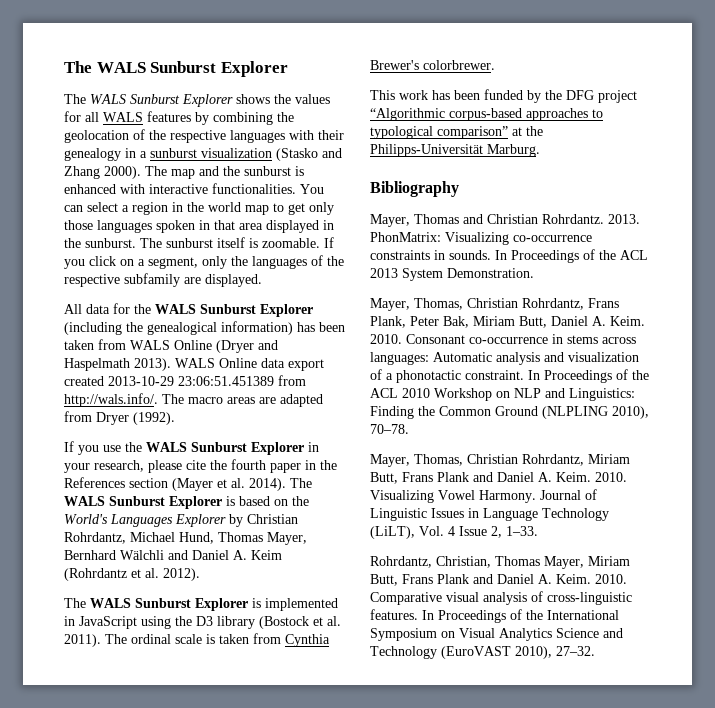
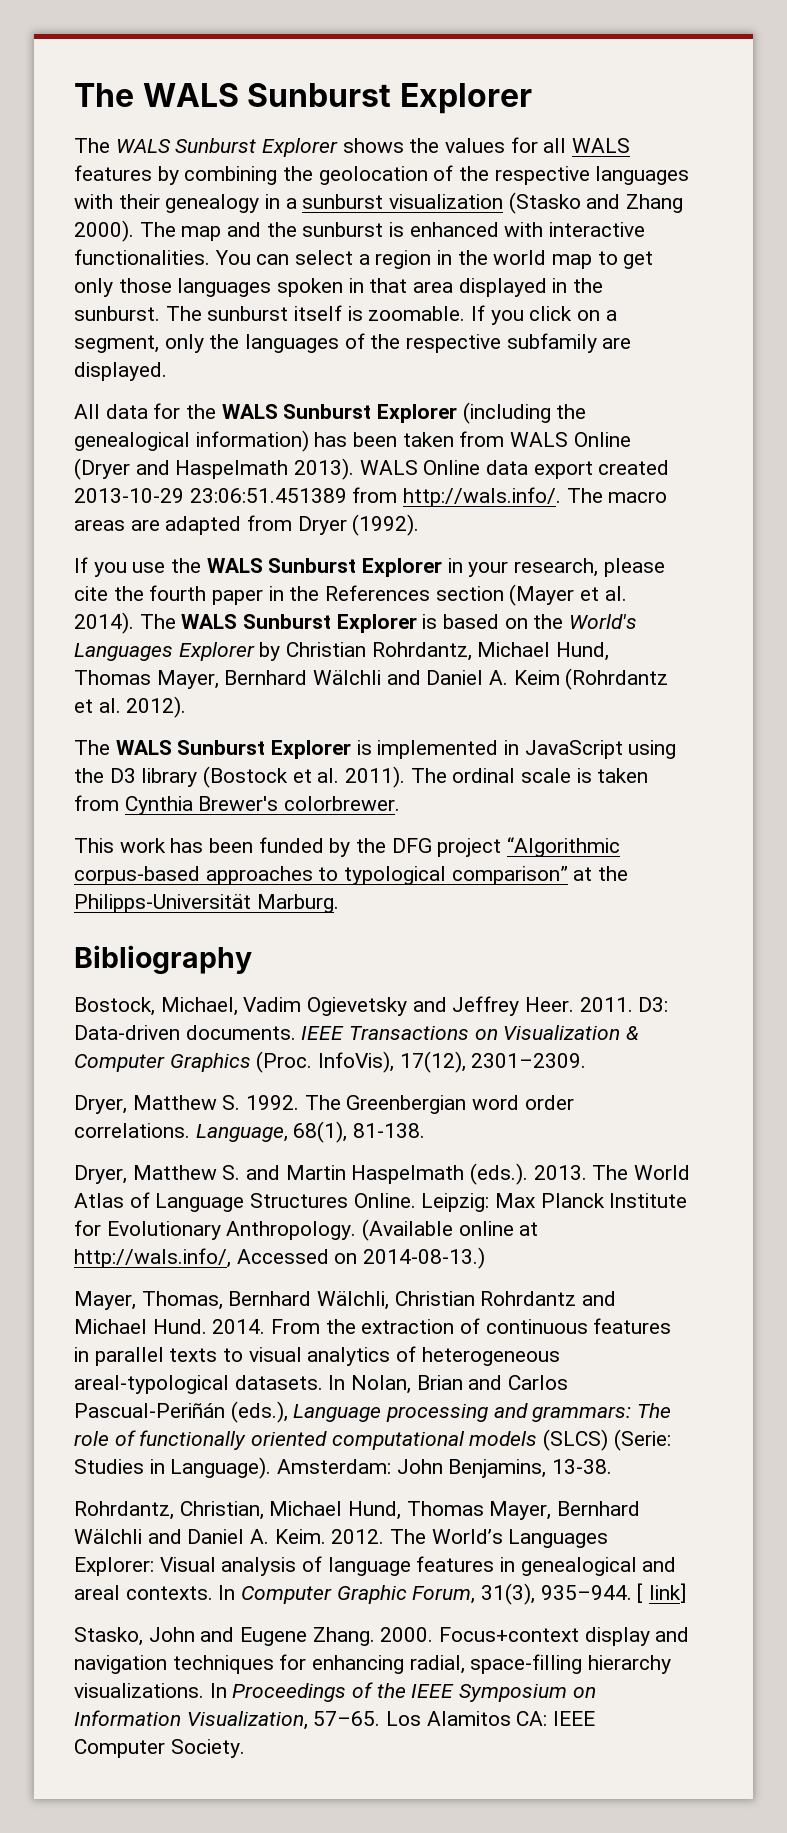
[370,214,640,227] [370,232,592,245] [370,249,648,263] [370,268,534,281] [370,298,619,311] [370,316,645,328] [370,334,636,344] [370,352,639,365] [370,369,649,383] [370,388,635,401] [370,406,649,419] [370,424,409,434] [370,454,630,467] [370,472,627,484] [370,489,597,503] [370,508,609,521] [370,526,538,539] [370,556,630,569] [370,574,627,586] [370,591,632,605] [370,609,619,623] [370,628,623,641] [370,646,595,659] Mayer, Thomas and Christian Rohrdantz. 2013. PhonMatrix: Visualizing co-occurrence constraints in sounds. In Proceedings of the ACL 2013 System Demonstration. // Mayer, Thomas, Christian Rohrdantz, Frans Plank, Peter Bak, Miriam Butt, Daniel A. Keim. 2010. Consonant co-occurrence in stems across languages: Automatic analysis and visualization of a phonotactic constraint. In Proceedings of the ACL 2010 Workshop on NLP and Linguistics: Finding the Common Ground (NLPLING 2010), 70–78. // Mayer, Thomas, Christian Rohrdantz, Miriam Butt, Frans Plank and Daniel A. Keim. 2010. Visualizing Vowel Harmony. Journal of Linguistic Issues in Language Technology (LiLT), Vol. 4 Issue 2, 1–33. // Rohrdantz, Christian, Thomas Mayer, Miriam Butt, Frans Plank and Daniel A. Keim. 2010. Comparative visual analysis of cross-linguistic features. In Proceedings of the International Symposium on Visual Analytics Science and Technology (EuroVAST 2010), 27–32. -> [74,996,669,1016] [74,1025,640,1040] [74,1051,587,1073] [74,1095,574,1114] [74,1121,426,1143] [74,1163,691,1185] [74,1192,688,1212] [74,1219,539,1241] [74,1247,486,1269] [74,1291,617,1310] [74,1318,672,1334] [74,1346,560,1366] [74,1375,569,1394] [74,1401,672,1423] [74,1429,671,1451] [74,1457,613,1479] [74,1501,641,1520] [74,1529,609,1548] [74,1556,677,1576] [74,1583,687,1605] [74,1627,690,1646] [74,1654,672,1674] [74,1682,596,1702] [74,1710,596,1730] [74,1739,245,1758] Bostock, Michael, Vadim Ogievetsky and Jeffrey Heer. 2011. D3: Data-driven documents. IEEE Transactions on Visualization & Computer Graphics (Proc. InfoVis), 17(12), 2301–2309. // Dryer, Matthew S. 1992. The Greenbergian word order correlations. Language, 68(1), 81-138. // Dryer, Matthew S. and Martin Haspelmath (eds.). 2013. The World Atlas of Language Structures Online. Leipzig: Max Planck Institute for Evolutionary Anthropology. (Available online at http://wals.info/, Accessed on 2014-08-13.) // Mayer, Thomas, Bernhard Wälchli, Christian Rohrdantz and Michael Hund. 2014. From the extraction of continuous features in parallel texts to visual analytics of heterogeneous areal-typological datasets. In Nolan, Brian and Carlos Pascual-Periñán (eds.), Language processing and grammars: The role of functionally oriented computational models (SLCS) (Serie: Studies in Language). Amsterdam: John Benjamins, 13-38. // Rohrdantz, Christian, Michael Hund, Thomas Mayer, Bernhard Wälchli and Daniel A. Keim. 2012. The World’s Languages Explorer: Visual analysis of language features in genealogical and areal contexts. In Computer Graphic Forum, 31(3), 935–944. [ link] // Stasko, John and Eugene Zhang. 2000. Focus+context display and navigation techniques for enhancing radial, space-filling hierarchy visualizations. In Proceedings of the IEEE Symposium on Information Visualization, 57–65. Los Alamitos CA: IEEE Computer Society.

